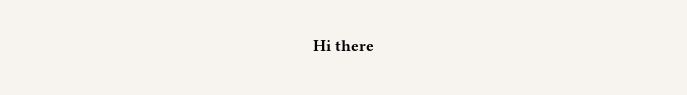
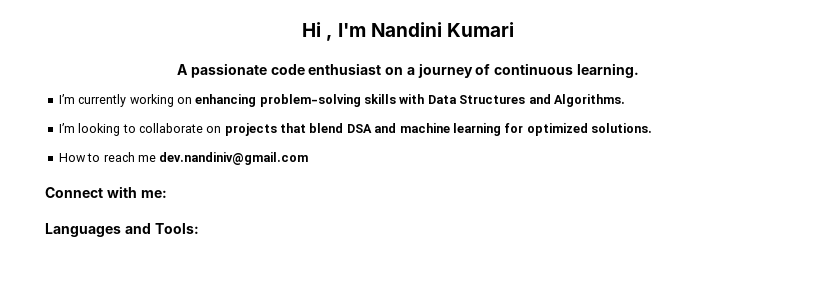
[335,40,375,51] there -> [326,22,514,41] [176,63,640,78] [58,94,625,107] [58,123,652,136] [58,152,309,165] [45,186,167,198] [45,223,199,237] , I'm Nandini Kumari // A passionate code enthusiast on a journey of continuous learning. // I’m currently working on enhancing problem-solving skills with Data Structures and Algorithms. // I’m looking to collaborate on projects that blend DSA and machine learning for optimized solutions. // How to reach me dev.nandiniv@gmail.com // Connect with me: // Languages and Tools:

